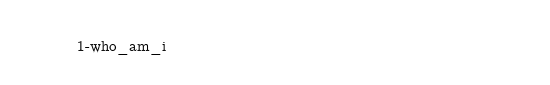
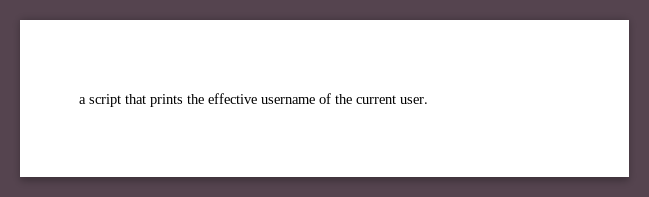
[77,41,166,55] 1-who_am_i -> [79,93,428,107] a script that prints the effective username of the current user.

